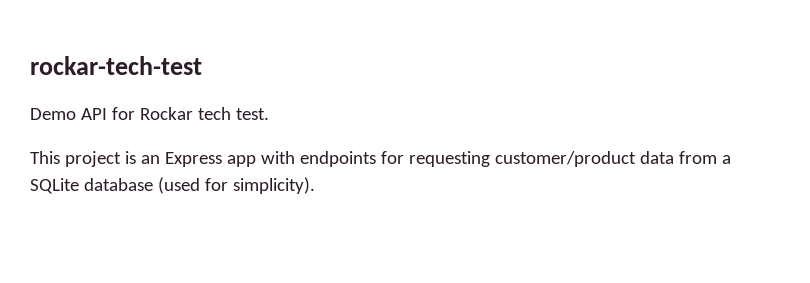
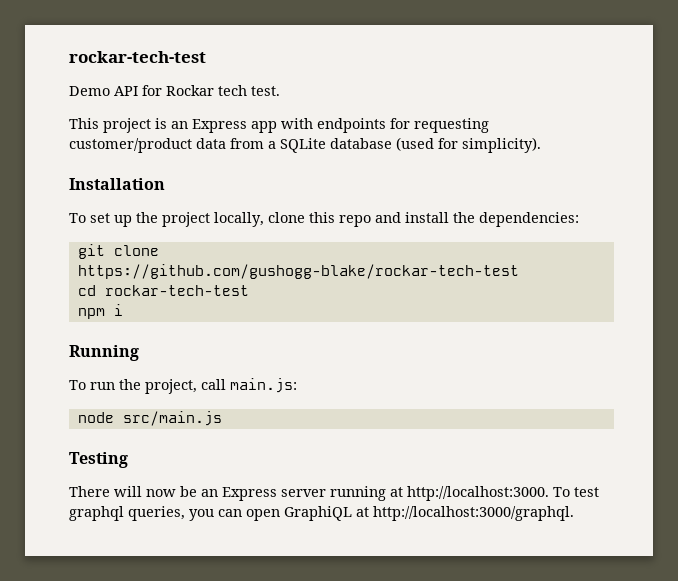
(315, 185) none -> [69,178,165,190] [69,212,579,227] [77,244,159,259] [77,264,519,279] [77,285,249,296] [77,304,123,319] [69,345,139,361] [69,378,297,394] [77,411,222,426] [69,452,128,468] [69,486,599,501] [69,506,574,521] // Installation // To set up the project locally, clone this repo and install the dependencies: // git clone https://github.com/gushogg-blake/rockar-tech-test // cd rockar-tech-test // npm i // Running // To run the project, call main.js: // node src/main.js // Testing // There will now be an Express server running at http://localhost:3000. To test graphql queries, you can open GraphiQL at http://localhost:3000/graphql.

